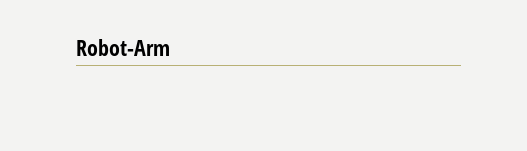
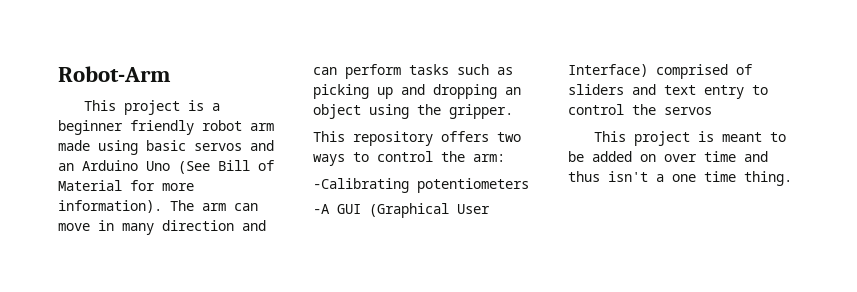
(170, 47) none -> [84,100,221,115] [58,120,274,135] [58,140,274,155] [58,160,274,174] [58,180,194,191] [58,200,258,213] [58,220,266,235] [313,64,513,79] [313,84,521,99] [313,104,513,119] [313,131,521,146] [313,151,505,166] [313,178,529,193] [313,203,490,218] [568,64,752,79] [568,84,768,99] [568,104,712,115] [594,131,787,146] [568,151,768,162] [568,171,792,186] // This project is a beginner friendly robot arm made using basic servos and an Arduino Uno (See Bill of Material for more information). The arm can move in many direction and can perform tasks such as picking up and dropping an object using the gripper. // This repository offers two ways to control the arm: // -Calibrating potentiometers // -A GUI (Graphical User Interface) comprised of sliders and text entry to control the servos // This project is meant to be added on over time and thus isn't a one time thing.

